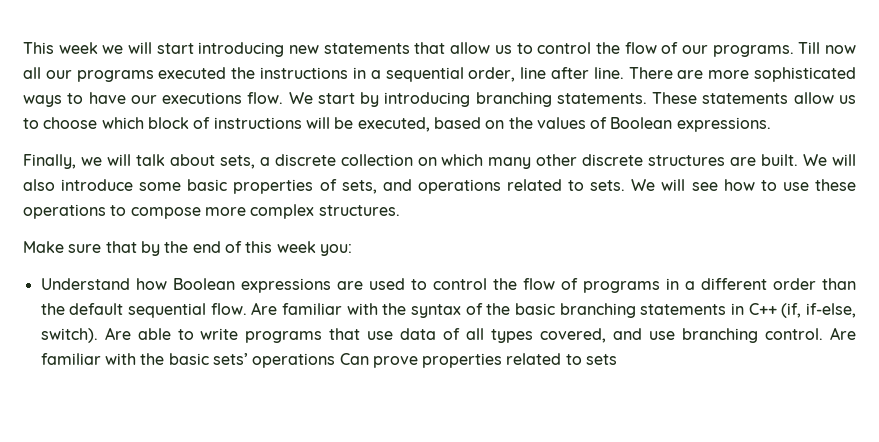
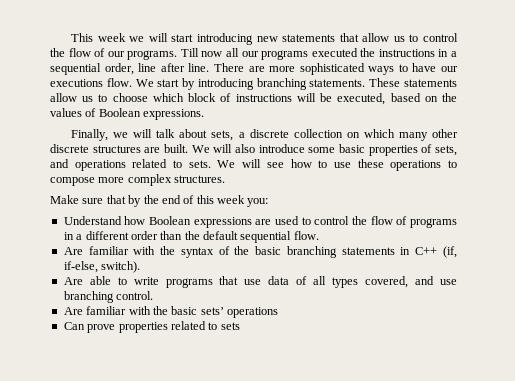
(247, 309) none -> (319, 235) //
(98, 335) none -> (141, 267) //
(824, 334) none -> (154, 295) //
(336, 360) none -> (278, 312) //

